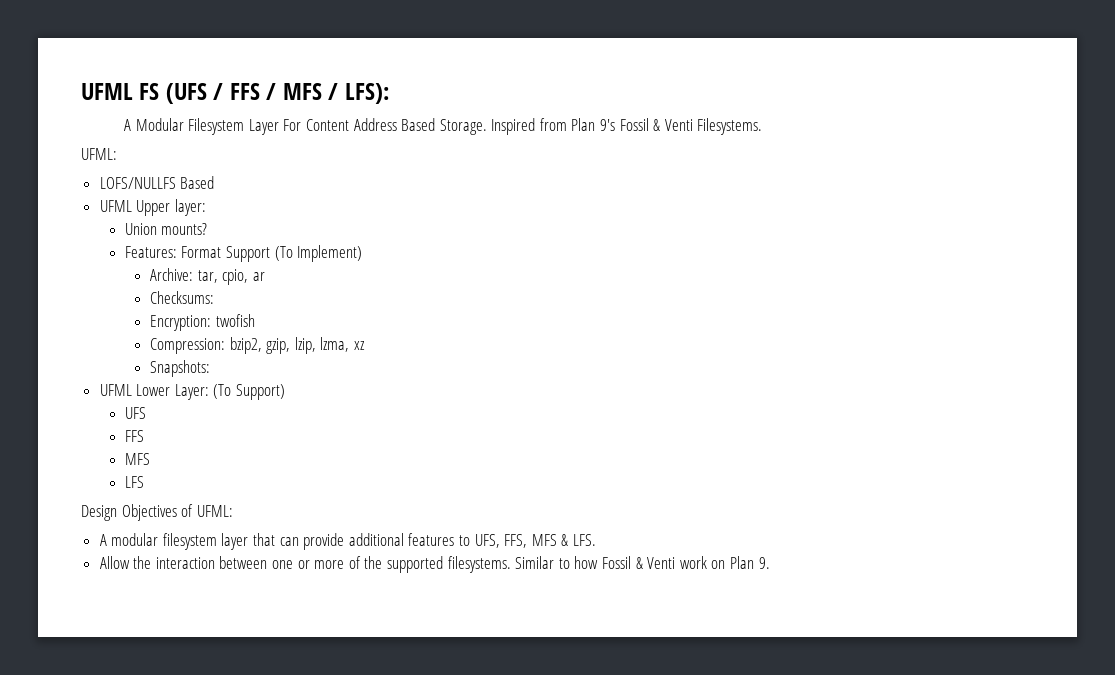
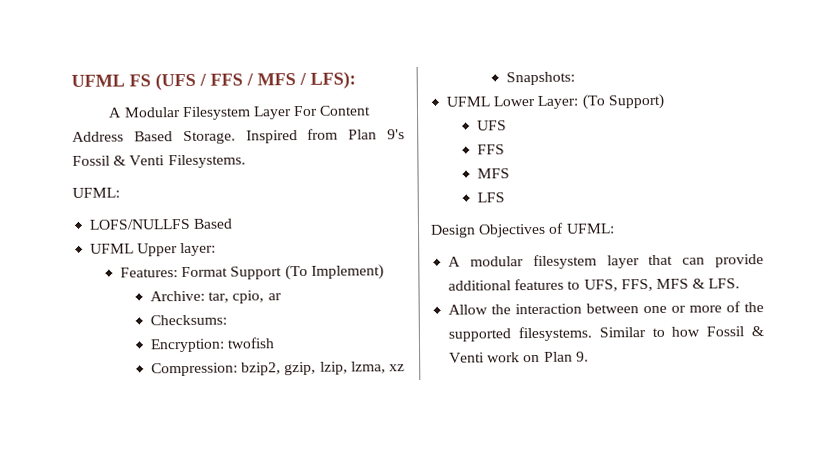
[124,223,208,235] // Union mounts? -> (217, 249) none

